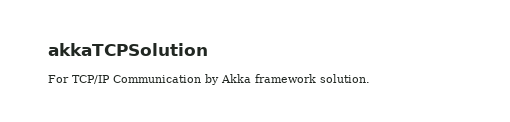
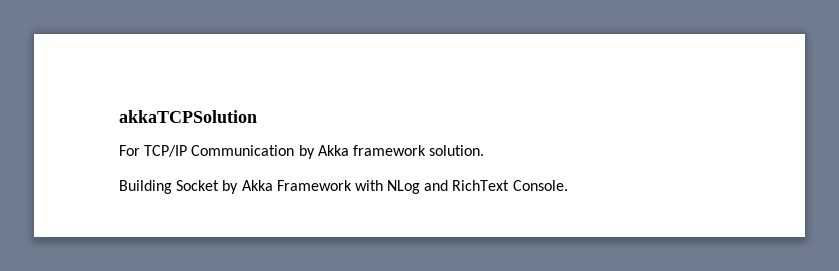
(370, 78) none -> [119,180,568,194] // Building Socket by Akka Framework with NLog and RichText Console.

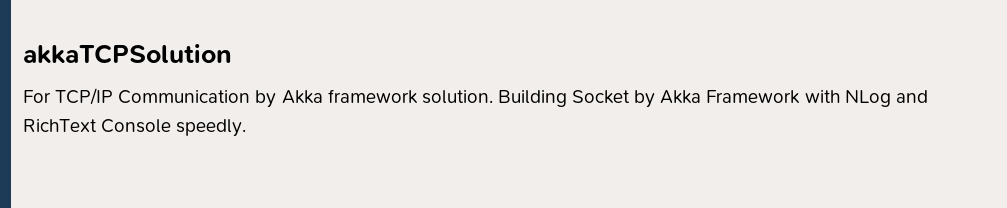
(485, 150) // -> (493, 97) none
[512,180,568,191] Console. -> [101,119,247,137] Console speedly.

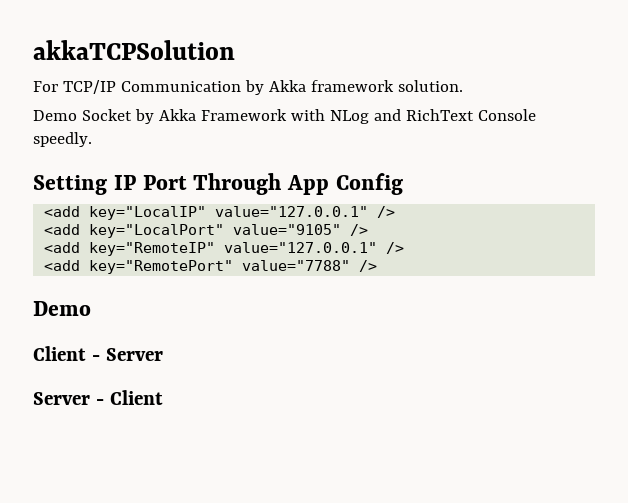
[497,90,567,107] Building -> [33,110,77,121] // Demo
(247, 128) none -> [33,173,403,195] [44,206,396,220] [44,224,369,238] [44,242,405,256] [44,260,378,274] [33,301,91,316] [33,346,163,361] [33,390,163,405] // Setting IP Port Through App Config // <add key="LocalIP" value="127.0.0.1" /> // <add key="LocalPort" value="9105" /> // <add key="RemoteIP" value="127.0.0.1" /> // <add key="RemotePort" value="7788" /> // Demo // Client - Server // Server - Client

